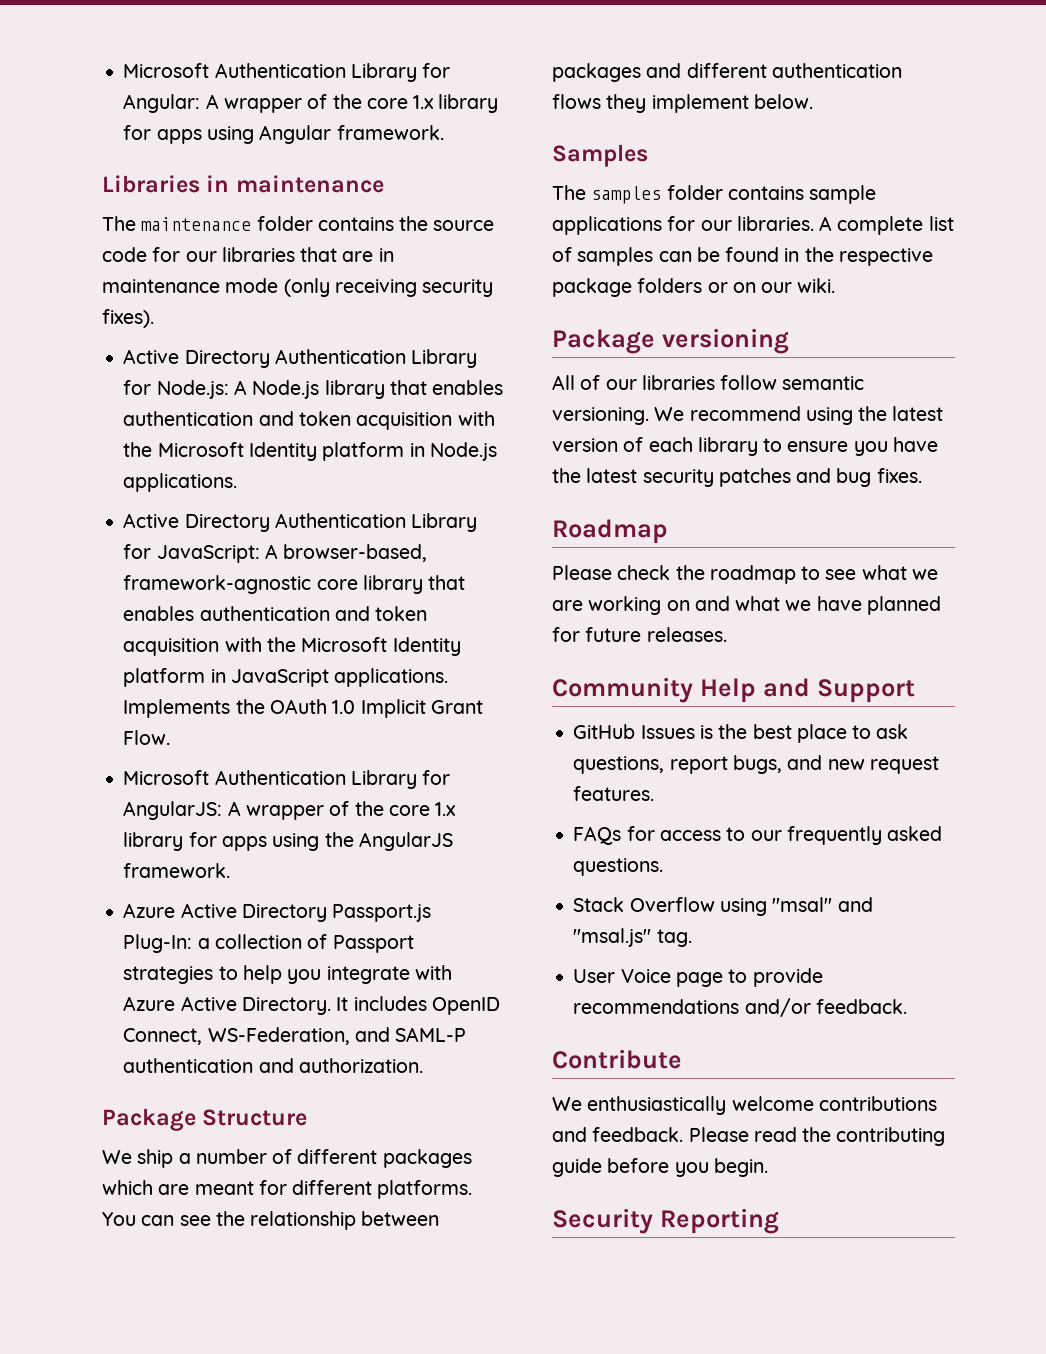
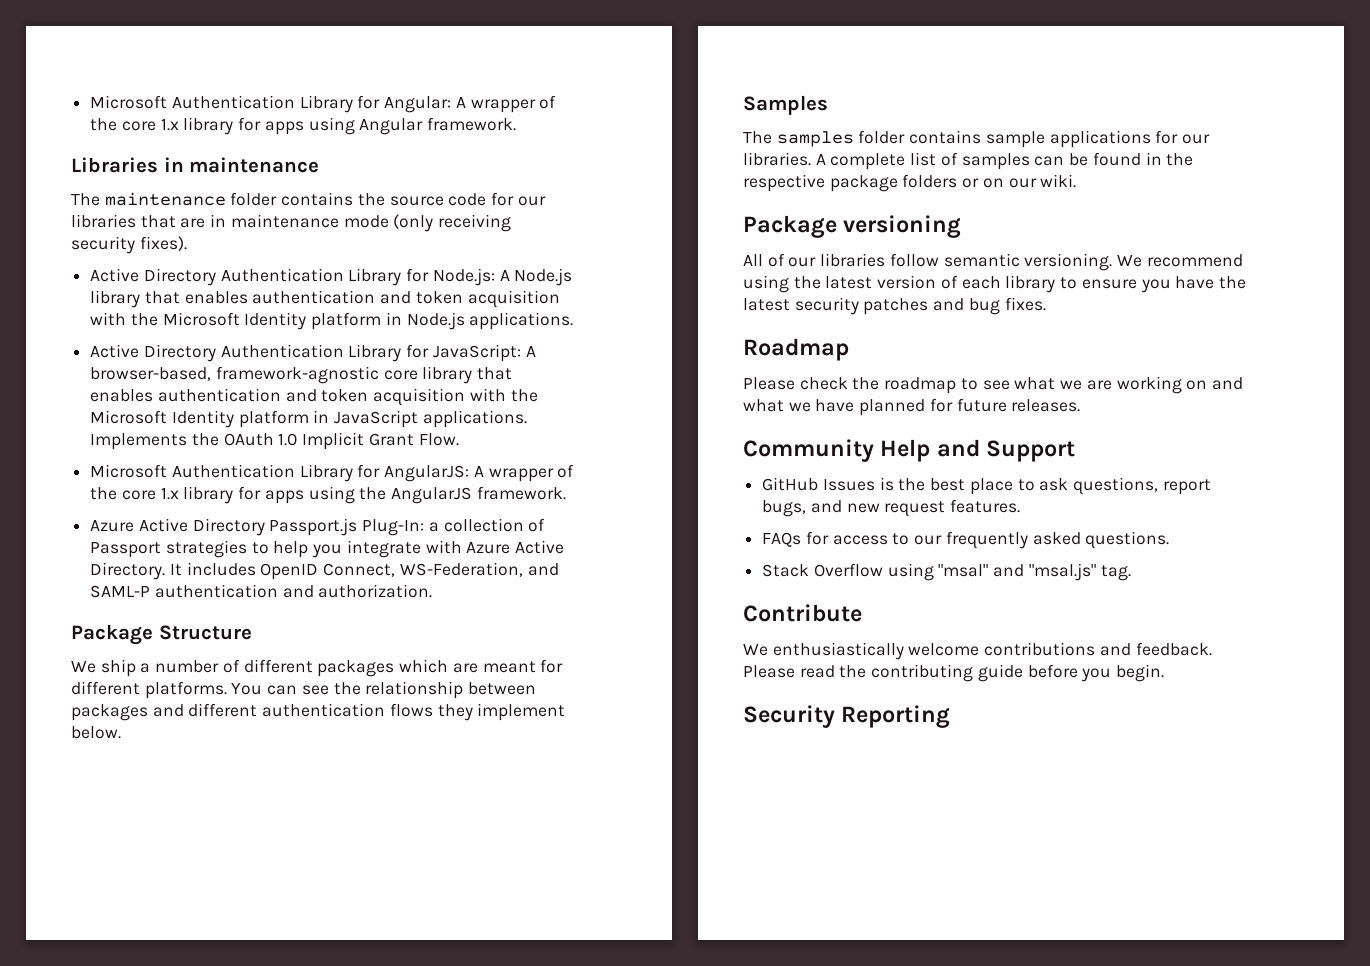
[573,968,823,987] [573,998,907,1017] // User Voice page to provide recommendations and/or feedback. -> (1131, 573) none

